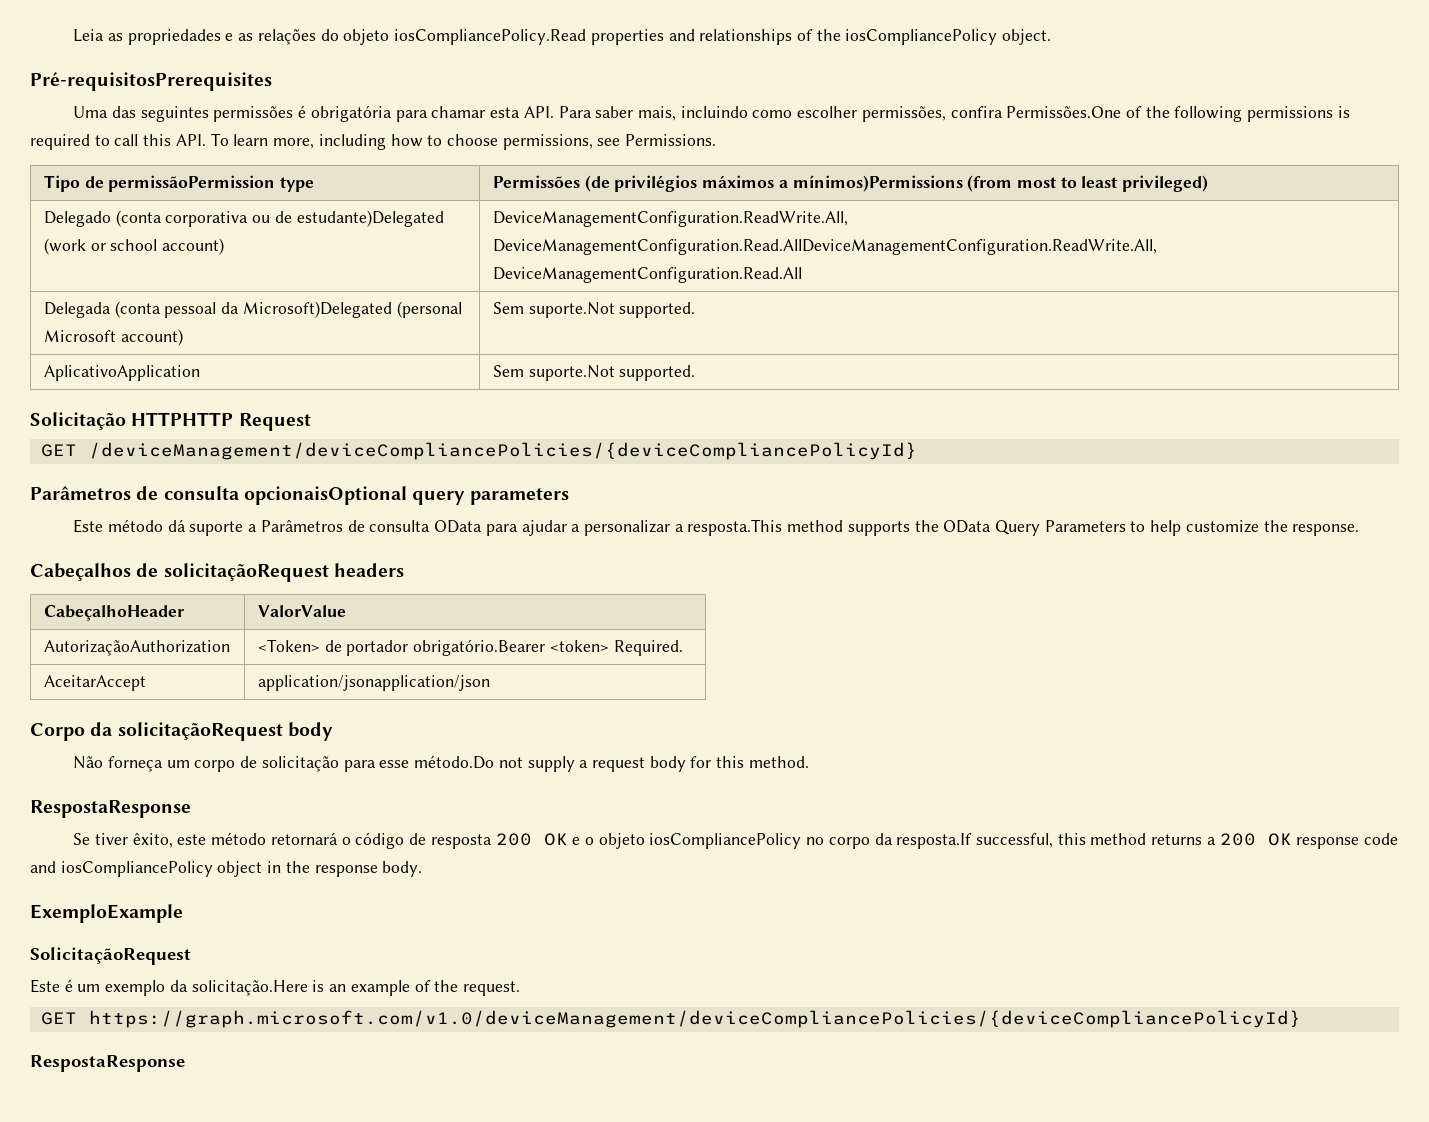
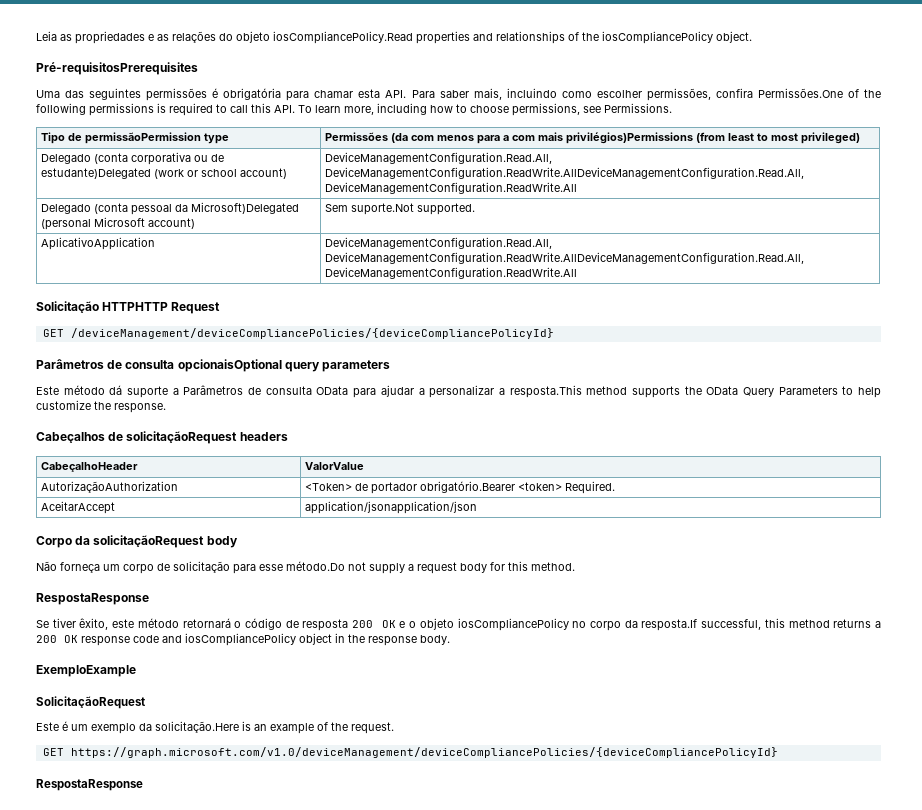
[584,175,1118,192] (de privilégios máximos a mínimos)Permissions (from most to least -> [391,132,799,144] (da com menos para a com mais privilégios)Permissions (from least to most
[492,211,848,227] [492,239,1157,255] [492,267,802,283] [43,302,111,318] DeviceManagementConfiguration.ReadWrite.All, DeviceManagementConfiguration.Read.AllDeviceManagementConfiguration.ReadWrite.All, DeviceManagementConfiguration.Read.All // Delegada -> [325,152,553,164] [325,167,805,179] [325,182,578,194] [41,204,92,214] DeviceManagementConfiguration.Read.All, DeviceManagementConfiguration.ReadWrite.AllDeviceManagementConfiguration.Read.All, DeviceManagementConfiguration.ReadWrite.All // Delegado
[492,365,696,381] Sem suporte.Not supported. -> [325,237,553,249] [325,252,805,264] [325,267,578,279] DeviceManagementConfiguration.Read.All, DeviceManagementConfiguration.ReadWrite.AllDeviceManagementConfiguration.Read.All, DeviceManagementConfiguration.ReadWrite.All

